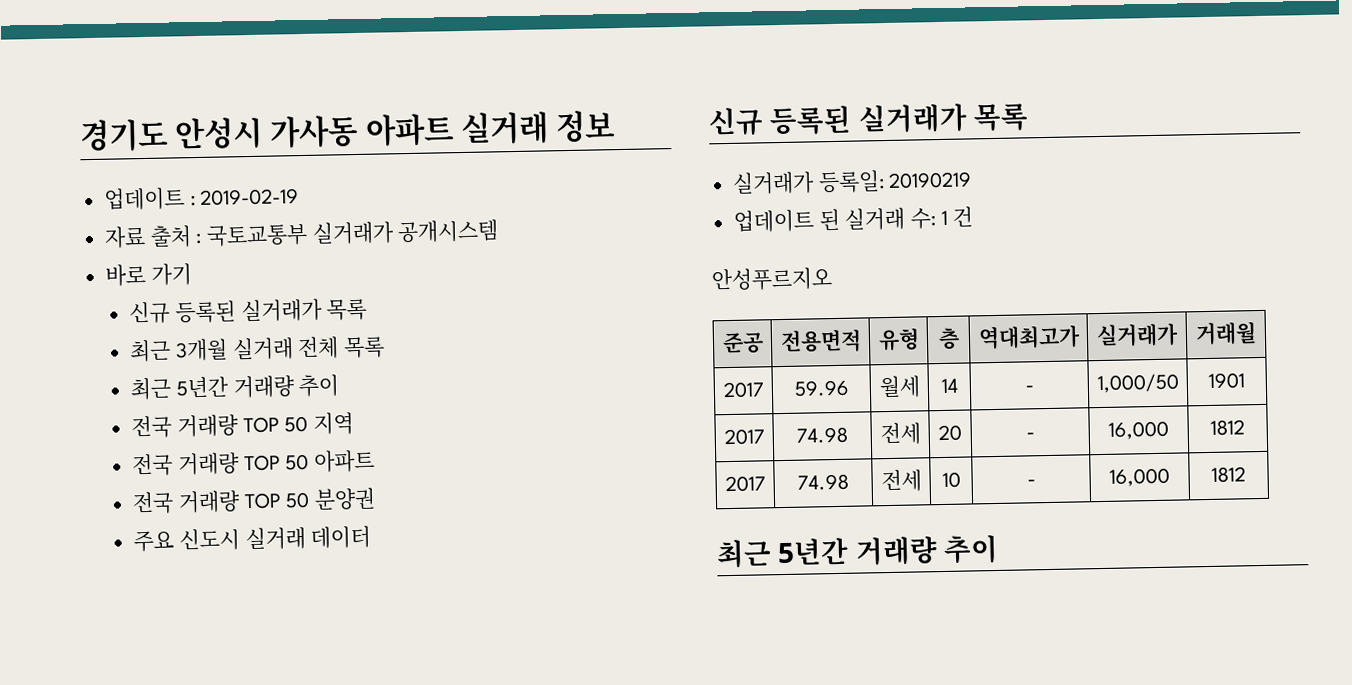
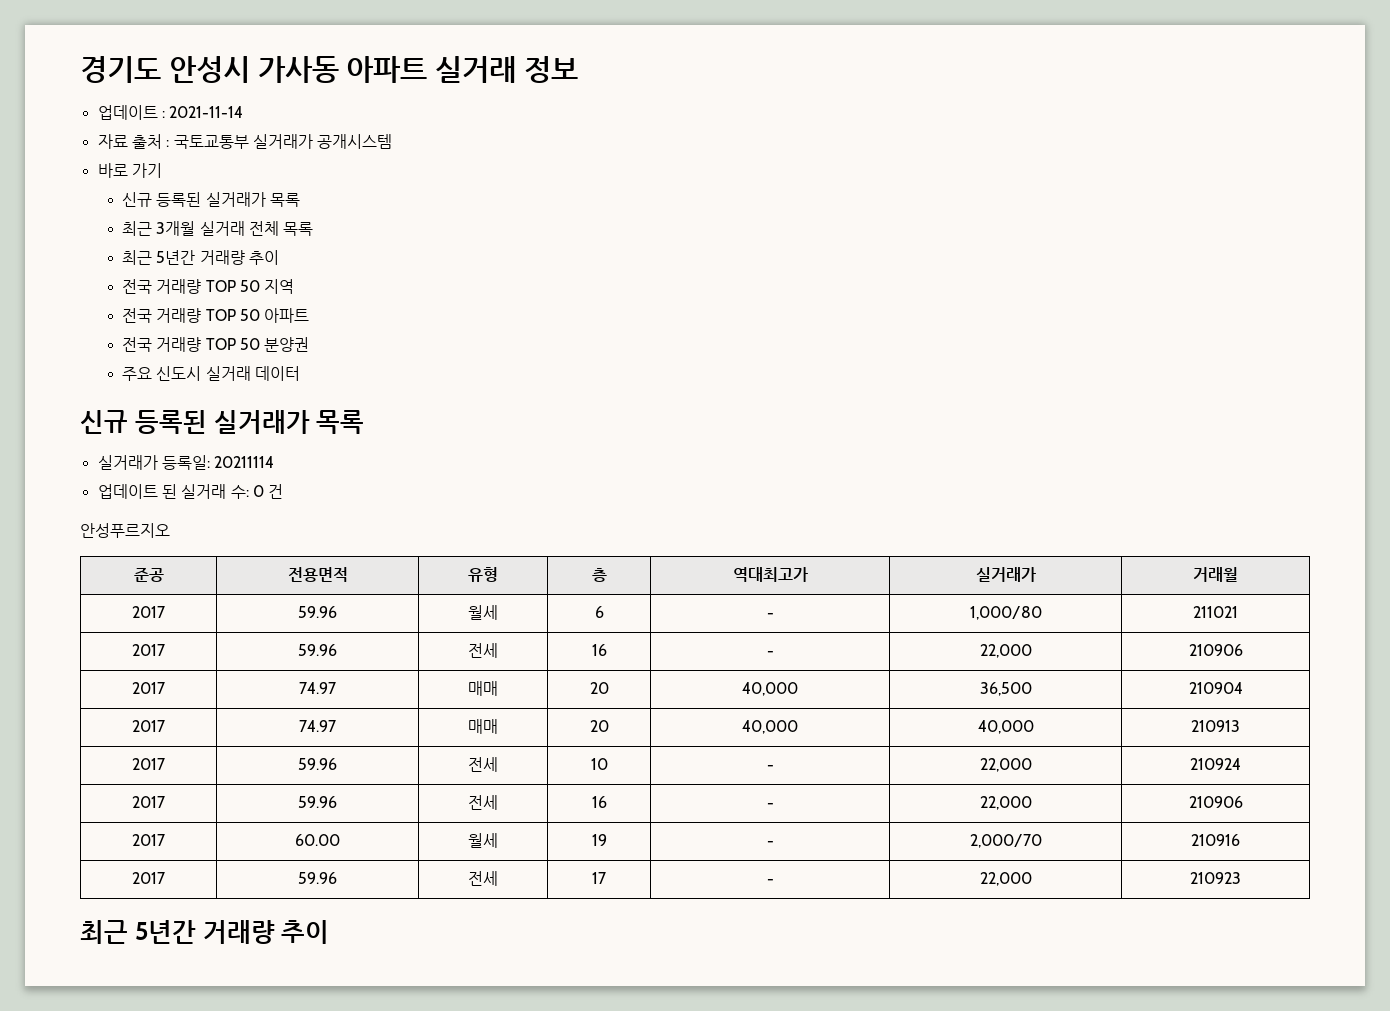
[200,188,300,206] 2019-02-19 -> [169,106,244,118] 2021-11-14
[888,171,973,189] 20190219 -> [214,456,275,468] 20211114
[940,210,948,225] 1 -> [252,485,264,497] 0
[940,378,958,394] [1024,385,1034,392] [1096,373,1180,394] [1208,372,1245,389] [723,428,765,446] [796,426,848,444] [879,422,921,446] [938,424,962,442] [1025,432,1035,439] [1108,420,1169,440] [1210,419,1245,436] [724,475,766,493] [797,473,849,491] [880,469,922,493] [941,471,961,489] [1026,479,1036,486] [1109,467,1170,487] [1211,466,1246,483] 14 | - | 1,000/50 | 1901 // 2017 | 74.98 | 전세 | 20 | - | 16,000 | 1812 // 2017 | 74.98 | 전세 | 10 | - | 16,000 | 1812 -> [594,606,604,618] [766,613,774,618] [969,606,1042,620] [1193,606,1238,618] [132,644,165,656] [298,644,337,656] [468,643,498,658] [591,644,607,656] [766,651,774,656] [979,644,1032,658] [1188,644,1243,656] [132,682,165,694] [299,682,336,694] [468,681,498,696] [589,682,609,694] [742,682,798,696] [979,682,1032,696] [1188,682,1243,694] [132,720,165,732] [299,720,336,732] [468,719,498,734] [589,720,609,732] [742,720,798,734] [977,720,1034,734] [1191,720,1240,732] [132,758,165,770] [298,758,337,770] [468,757,498,772] [590,758,608,770] [766,765,774,770] [979,758,1032,772] [1190,758,1241,770] [132,796,165,808] [298,796,337,808] [468,795,498,810] [591,796,607,808] [766,803,774,808] [979,796,1032,810] [1188,796,1243,808] [132,834,165,846] [295,834,340,846] [468,833,498,848] [591,834,607,846] [766,841,774,846] [969,834,1042,848] [1191,834,1240,846] [132,872,165,884] [298,872,337,884] [468,871,498,886] [592,872,606,884] [766,879,774,884] [979,872,1032,886] [1190,872,1241,884] 6 | - | 1,000/80 | 211021 // 2017 | 59.96 | 전세 | 16 | - | 22,000 | 210906 // 2017 | 74.97 | 매매 | 20 | 40,000 | 36,500 | 210904 // 2017 | 74.97 | 매매 | 20 | 40,000 | 40,000 | 210913 // 2017 | 59.96 | 전세 | 10 | - | 22,000 | 210924 // 2017 | 59.96 | 전세 | 16 | - | 22,000 | 210906 // 2017 | 60.00 | 월세 | 19 | - | 2,000/70 | 210916 // 2017 | 59.96 | 전세 | 17 | - | 22,000 | 210923

